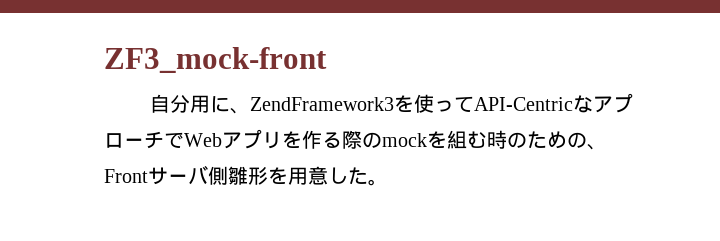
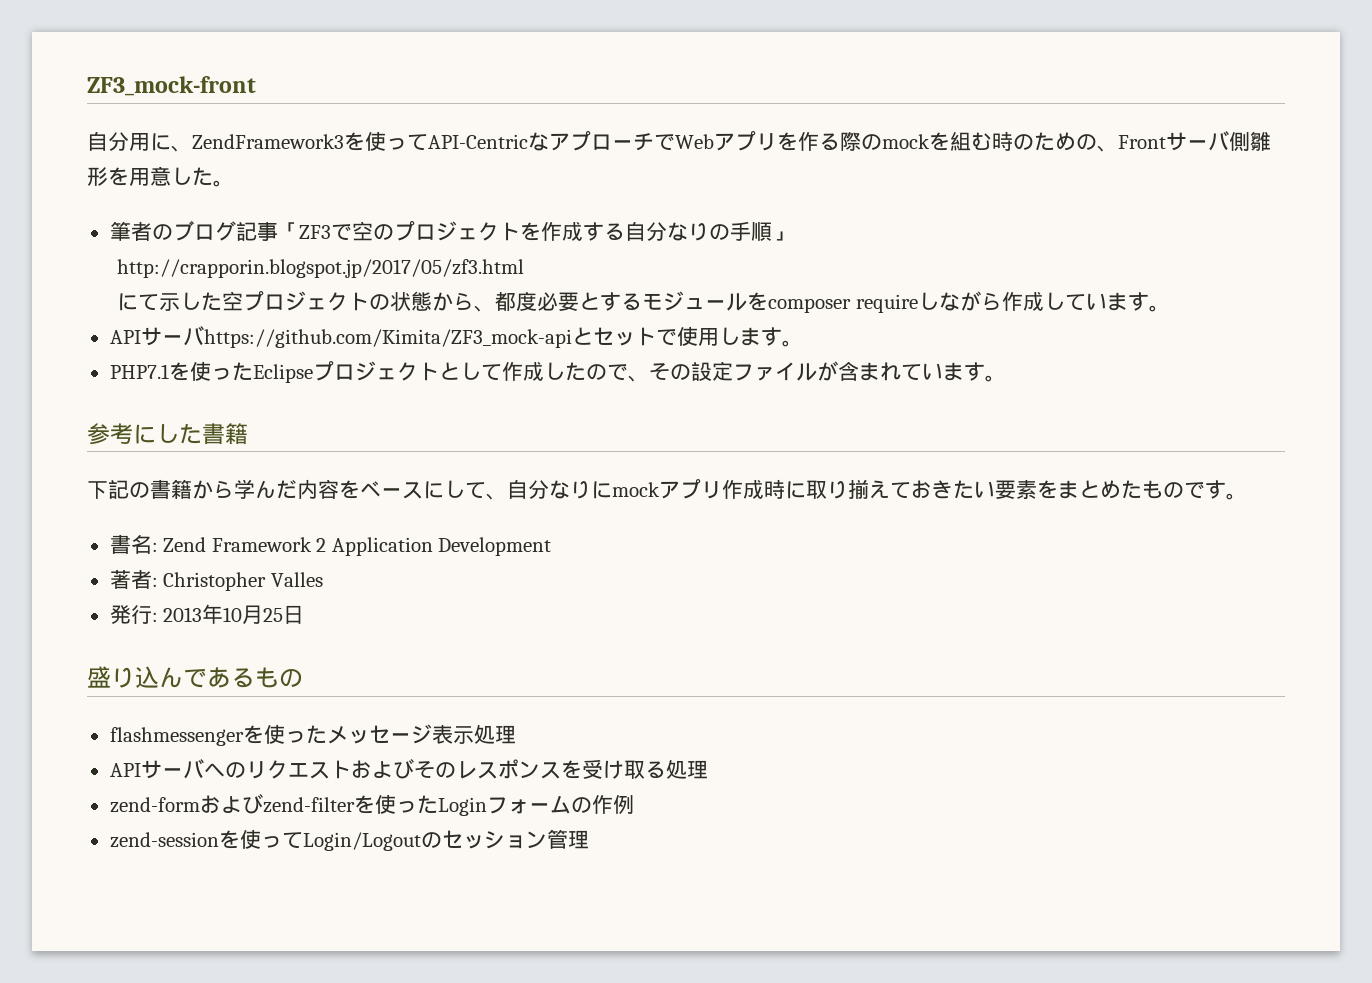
(388, 182) none -> [109,221,793,241] [117,259,525,278] [117,291,1170,313] [109,326,803,348] [109,361,1006,383] [87,423,248,445] [87,479,1247,500] [109,534,552,556] [109,569,323,591] [109,604,305,624] [87,666,303,688] [109,724,516,746] [109,759,708,779] [109,794,634,816] [109,829,589,851] // 筆者のブログ記事「ZF3で空のプロジェクトを作成する自分なりの手順」 // http://crapporin.blogspot.jp/2017/05/zf3.html // にて示した空プロジェクトの状態から、都度必要とするモジュールをcomposer requireしながら作成しています。 // APIサーバhttps://github.com/Kimita/ZF3_mock-apiとセットで使用します。 // PHP7.1を使ったEclipseプロジェクトとして作成したので、その設定ファイルが含まれています。 // 参考にした書籍 // 下記の書籍から学んだ内容をベースにして、自分なりにmockアプリ作成時に取り揃えておきたい要素をまとめたものです。 // 書名: Zend Framework 2 Application Development // 著者: Christopher Valles // 発行: 2013年10月25日 // 盛り込んであるもの // flashmessengerを使ったメッセージ表示処理 // APIサーバへのリクエストおよびそのレスポンスを受け取る処理 // zend-formおよびzend-filterを使ったLoginフォームの作例 // zend-sessionを使ってLogin/Logoutのセッション管理

